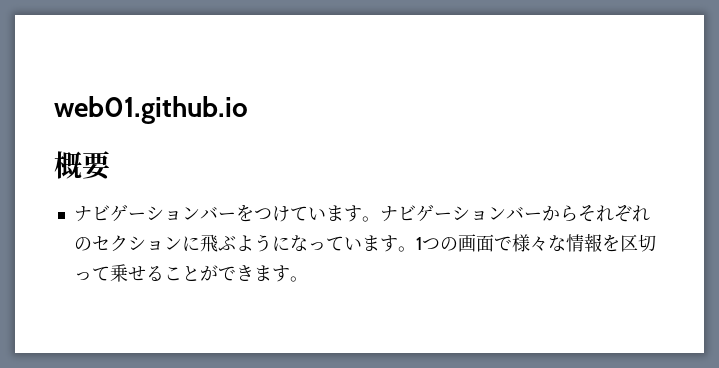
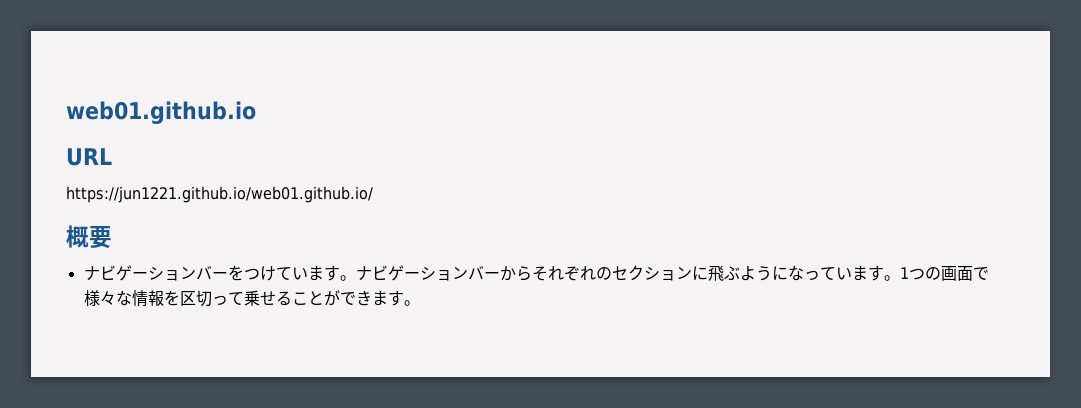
(248, 110) none -> [66,148,112,166] [66,186,373,203] // URL // https://jun1221.github.io/web01.github.io/

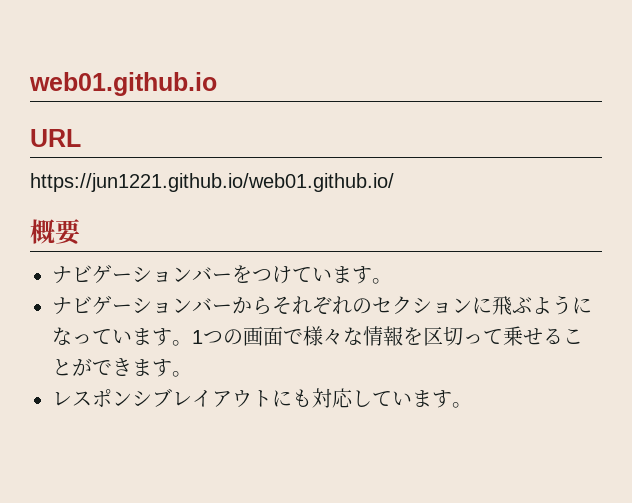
(356, 278) none -> (392, 281) //
(420, 303) none -> [52,388,472,408] // レスポンシブレイアウトにも対応しています。

